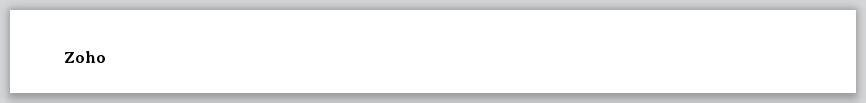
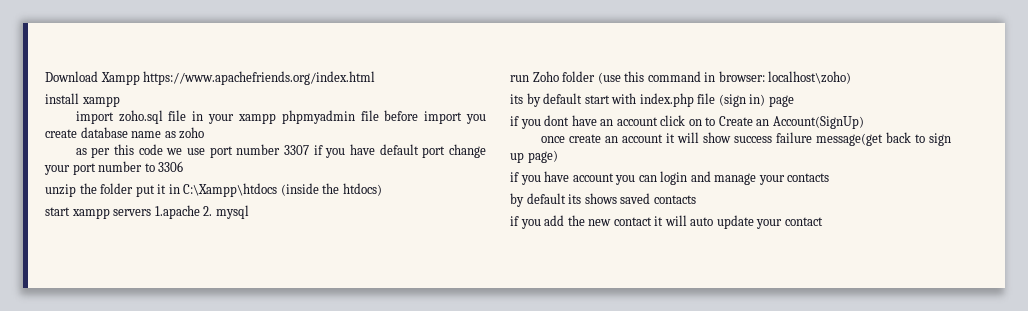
[64,51,106,63] Zoho -> [45,71,376,85] [45,93,120,107] [75,110,486,124] [45,127,205,139] [75,144,486,158] [44,161,184,175] [45,183,382,197] [45,205,249,219] [510,71,852,84] [510,93,794,107] [510,115,864,129] [540,132,951,146] [510,150,558,163] [510,171,830,185] [510,193,696,207] [510,215,823,229] Download Xampp https://www.apachefriends.org/index.html // install xampp // import zoho.sql file in your xampp phpmyadmin file before import you create database name as zoho // as per this code we use port number 3307 if you have default port change your port number to 3306 // unzip the folder put it in C:\Xampp\htdocs (inside the htdocs) // start xampp servers 1.apache 2. mysql // run Zoho folder (use this command in browser: localhost\zoho) // its by default start with index.php file (sign in) page // if you dont have an account click on to Create an Account(SignUp) // once create an account it will show success failure message(get back to sign up page) // if you have account you can login and manage your contacts // by default its shows saved contacts // if you add the new contact it will auto update your contact

